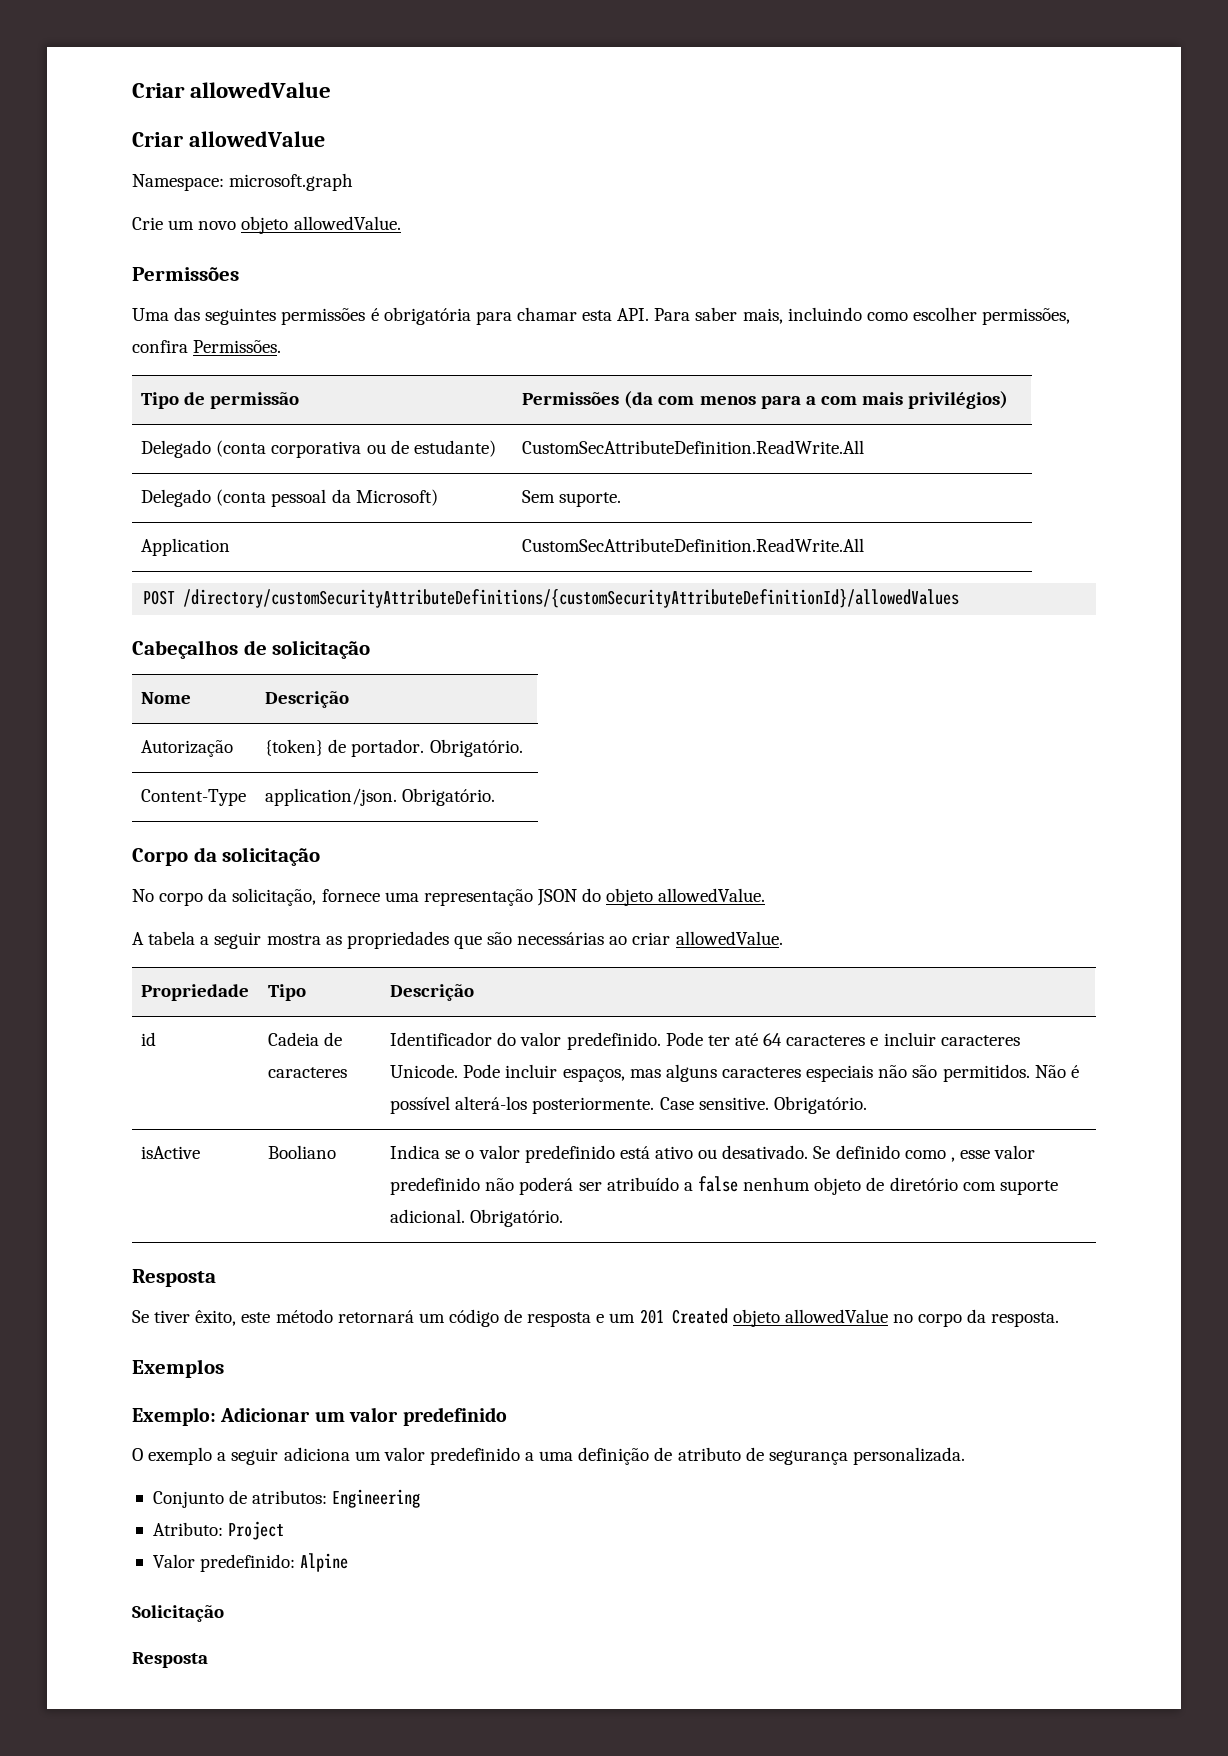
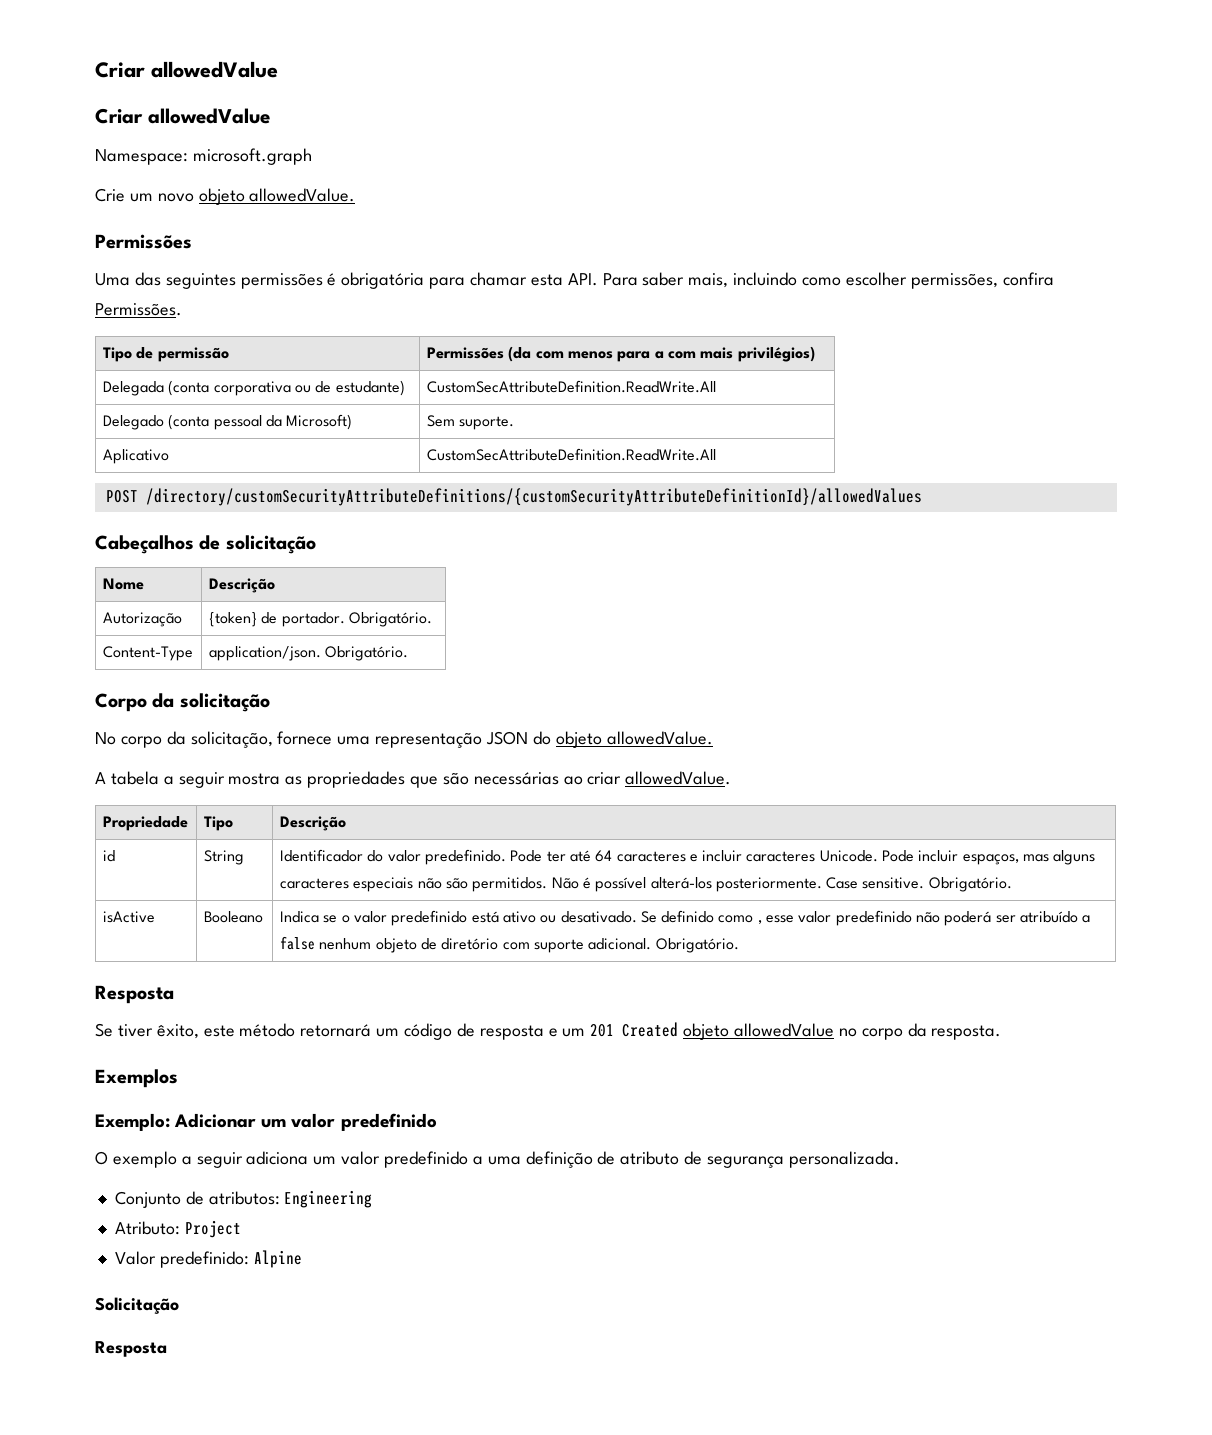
[141,440,212,458] Delegado -> [102,381,164,396] Delegada
[141,538,231,556] Application -> [102,449,169,464] Aplicativo
[268,1032,343,1046] [268,1067,348,1078] Cadeia de caracteres -> [203,850,244,865] String
[268,1145,337,1159] Booliano -> [203,911,263,923] Booleano

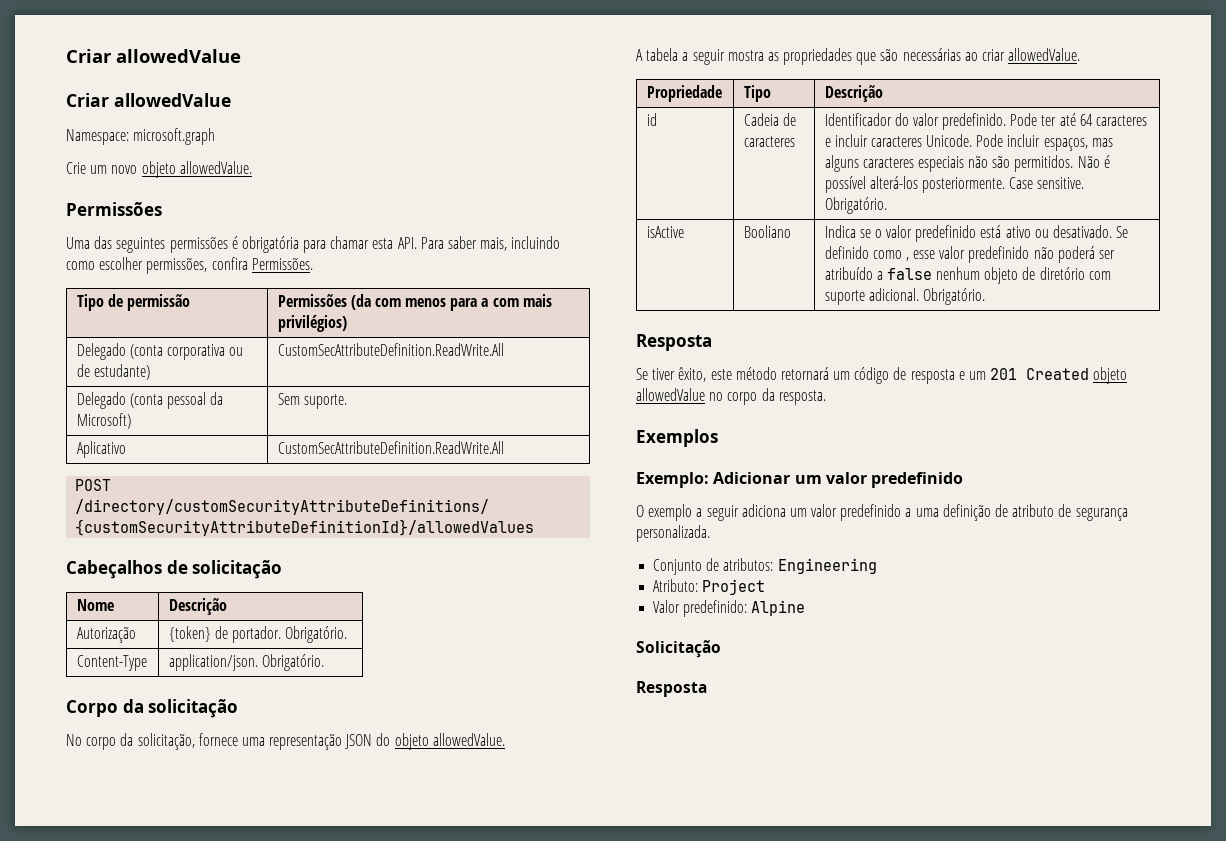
[102,381,164,396] Delegada -> [76,343,126,360] Delegado
[203,850,244,865] String -> [743,113,796,126] [743,136,795,147] Cadeia de caracteres
[203,911,263,923] Booleano -> [743,225,791,238] Booliano

